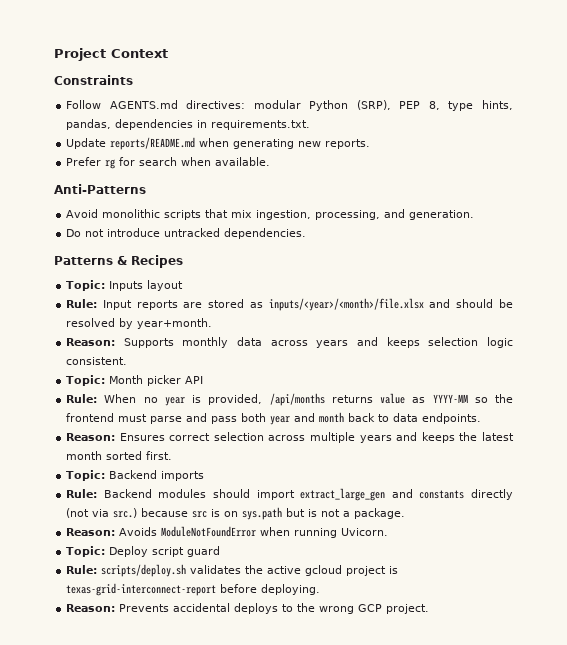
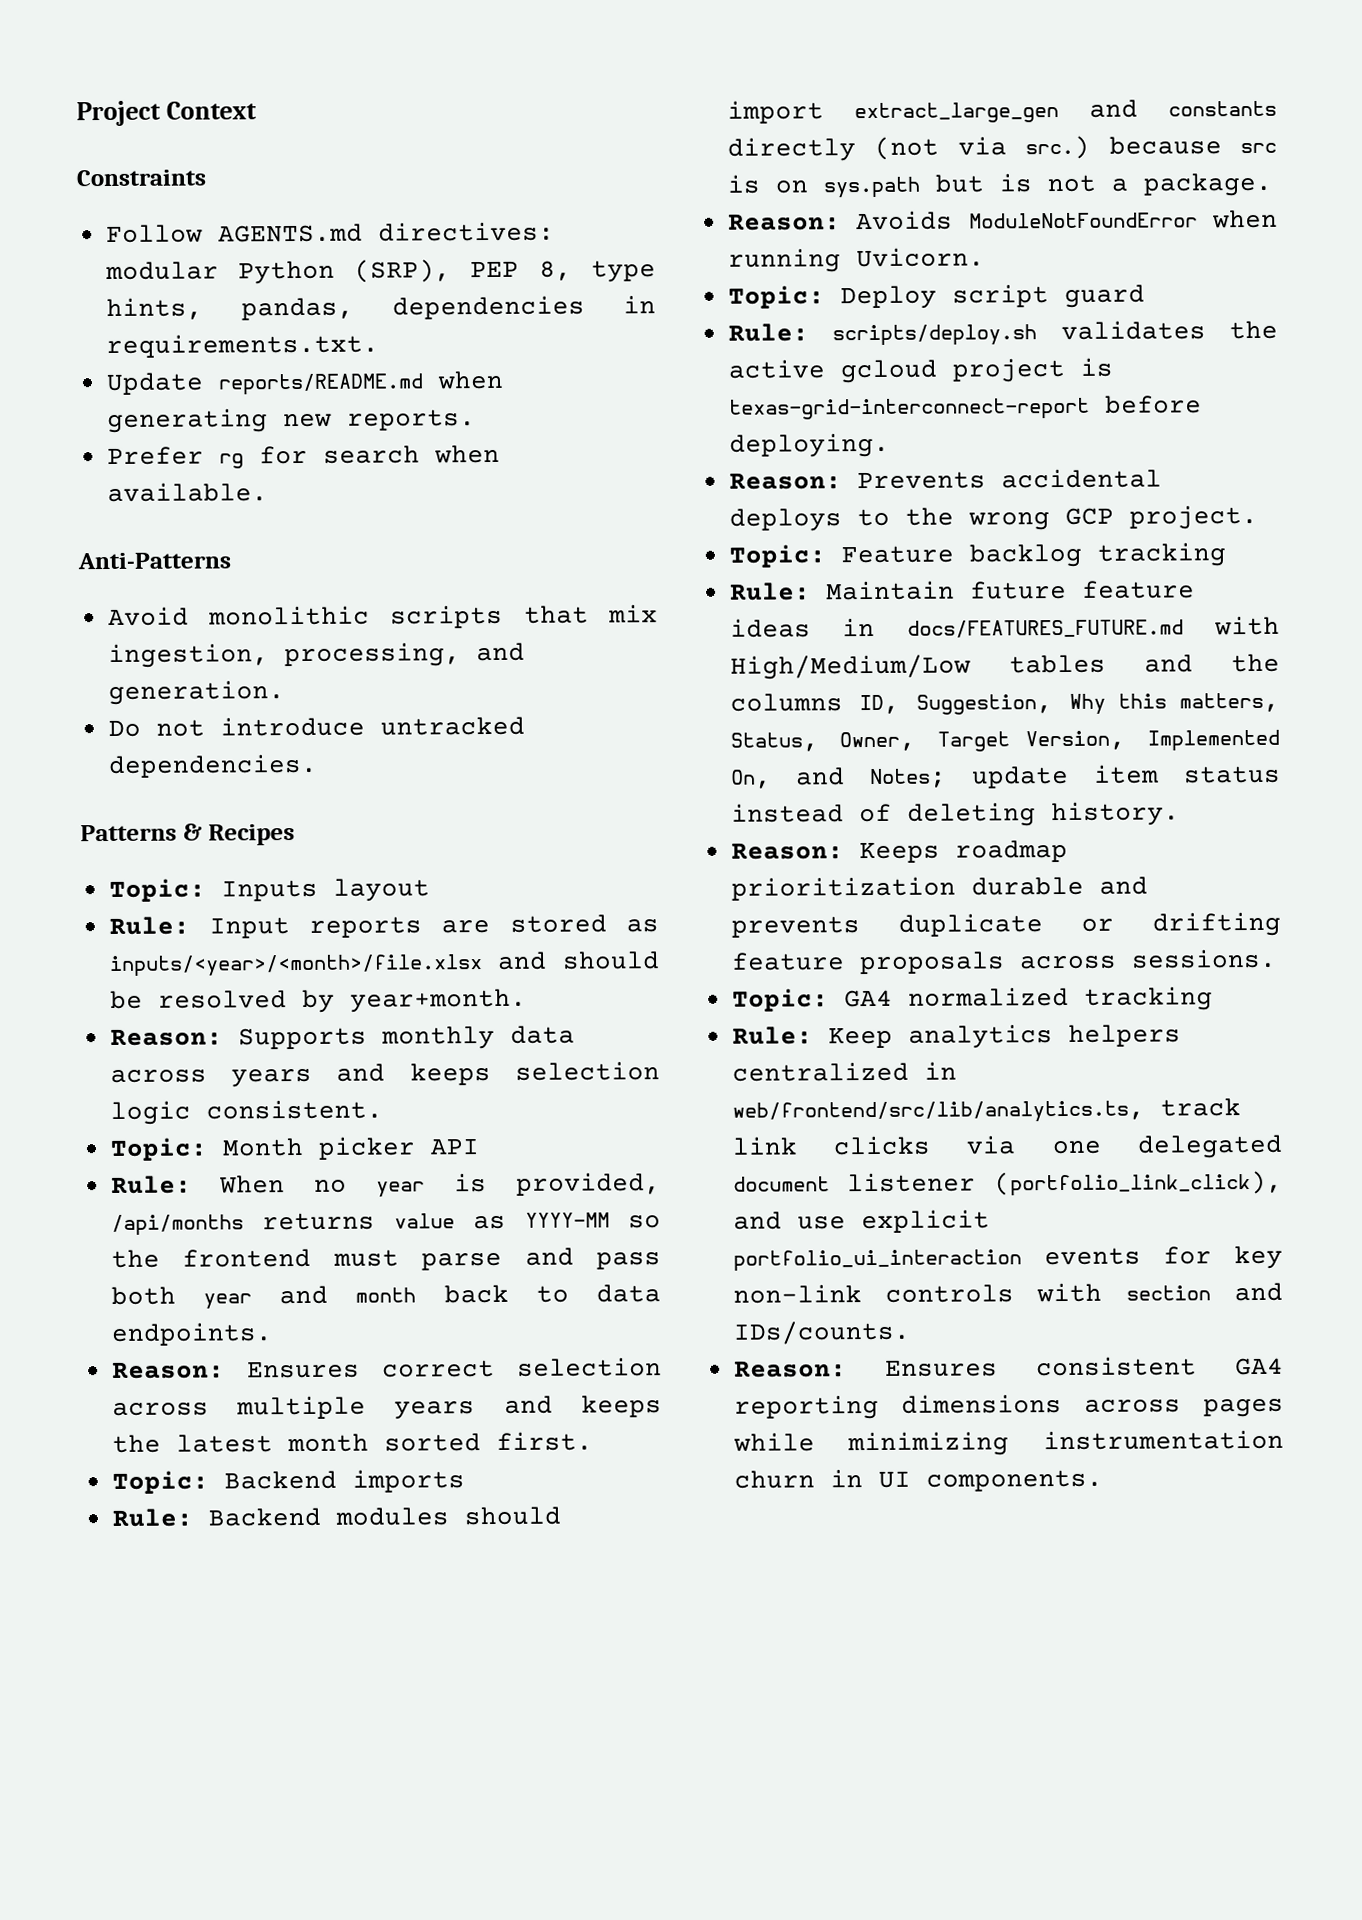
(430, 609) none -> [728,542,1226,568] [729,580,1195,601] [729,615,1280,638] [729,653,1280,680] [729,692,1280,715] [729,729,1280,752] [730,764,1281,789] [730,801,1180,827] [730,839,1068,864] [730,876,1148,901] [730,911,1281,938] [730,948,1277,975] [731,986,1213,1012] [731,1024,1181,1049] [731,1061,957,1082] [731,1098,1241,1124] [731,1134,1283,1159] [732,1170,1283,1197] [732,1209,990,1234] [732,1245,1283,1272] [732,1282,1283,1304] [732,1320,911,1345] [733,1356,1284,1378] [733,1394,1284,1420] [732,1429,1284,1457] [733,1469,1103,1492] // Topic: Feature backlog tracking // Rule: Maintain future feature ideas in docs/FEATURES_FUTURE.md with High/Medium/Low tables and the columns ID, Suggestion, Why this matters, Status, Owner, Target Version, Implemented On, and Notes; update item status instead of deleting history. // Reason: Keeps roadmap prioritization durable and prevents duplicate or drifting feature proposals across sessions. // Topic: GA4 normalized tracking // Rule: Keep analytics helpers centralized in web/frontend/src/lib/analytics.ts, track link clicks via one delegated document listener (portfolio_link_click), and use explicit portfolio_ui_interaction events for key non-link controls with section and IDs/counts. // Reason: Ensures consistent GA4 reporting dimensions across pages while minimizing instrumentation churn in UI components.

